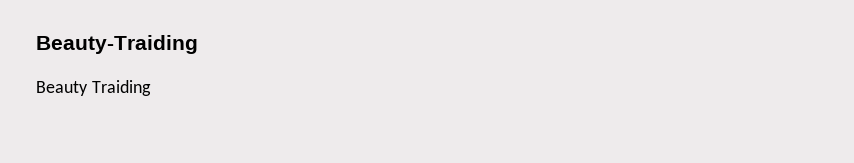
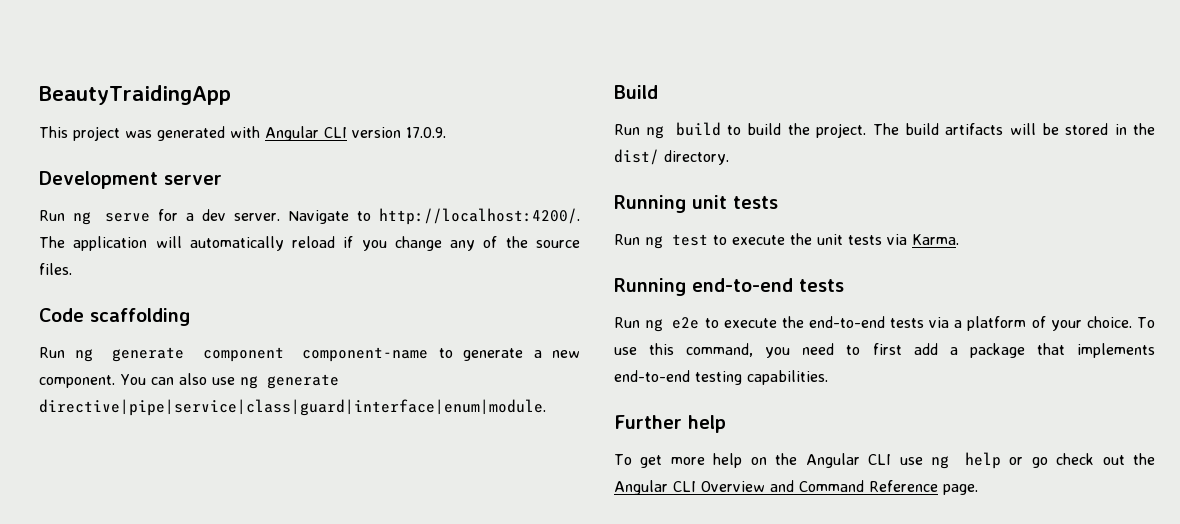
[36,35,198,54] [36,80,151,96] Beauty-Traiding // Beauty Traiding -> [39,85,231,105] [39,126,446,141] [39,171,222,189] [39,208,580,225] [39,236,580,251] [39,263,72,275] [39,308,190,326] [39,347,580,362] [39,373,339,389] [39,399,546,416] [614,85,658,99] [614,122,1155,139] [614,149,729,165] [614,195,778,213] [614,233,959,249] [614,278,844,296] [614,316,1156,332] [614,343,1155,358] [614,370,828,385] [614,415,726,433] [614,452,1155,469] [614,480,978,495] BeautyTraidingApp // This project was generated with Angular CLI version 17.0.9. // Development server // Run ng serve for a dev server. Navigate to http://localhost:4200/. The application will automatically reload if you change any of the source files. // Code scaffolding // Run ng generate component component-name to generate a new component. You can also use ng generate directive|pipe|service|class|guard|interface|enum|module. // Build // Run ng build to build the project. The build artifacts will be stored in the dist/ directory. // Running unit tests // Run ng test to execute the unit tests via Karma. // Running end-to-end tests // Run ng e2e to execute the end-to-end tests via a platform of your choice. To use this command, you need to first add a package that implements end-to-end testing capabilities. // Further help // To get more help on the Angular CLI use ng help or go check out the Angular CLI Overview and Command Reference page.

